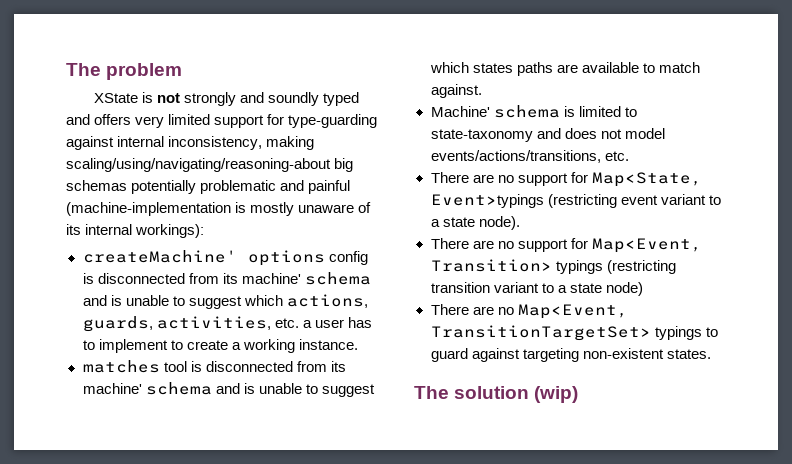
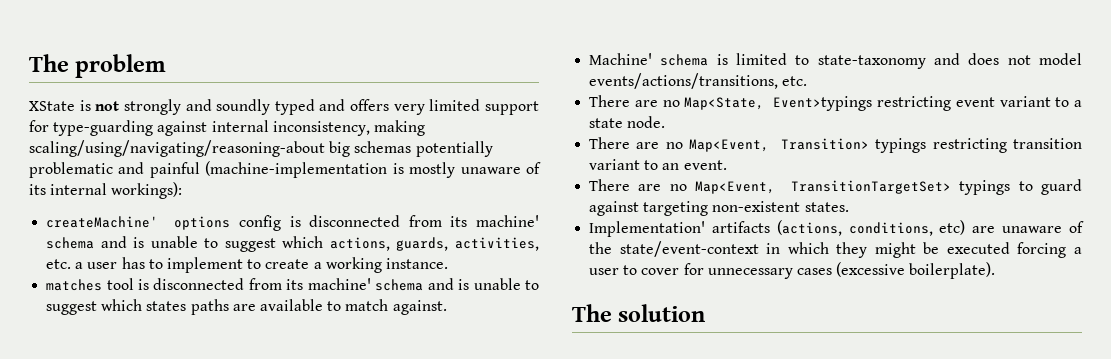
[517,172,588,186] support for -> (680, 103) none
[547,194,617,208] (restricting -> [877,96,952,111] restricting
[478,216,520,230] [430,238,588,252] node). // There are no support for -> [627,116,666,128] [589,137,683,149] node. // There are no
[606,260,676,274] (restricting -> [932,138,1007,153] restricting
[557,282,643,296] a state node) -> [662,160,727,170] an event.
(711, 354) none -> [589,220,1084,237] [589,241,1082,258] [589,262,996,279] // Implementation' artifacts (actions, conditions, etc) are unaware of the state/event-context in which they might be executed forcing a user to cover for unnecessary cases (excessive boilerplate).
[534,386,579,403] (wip) -> (706, 313) none

